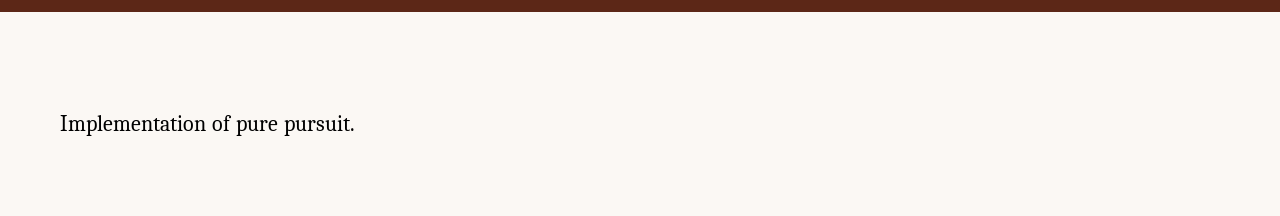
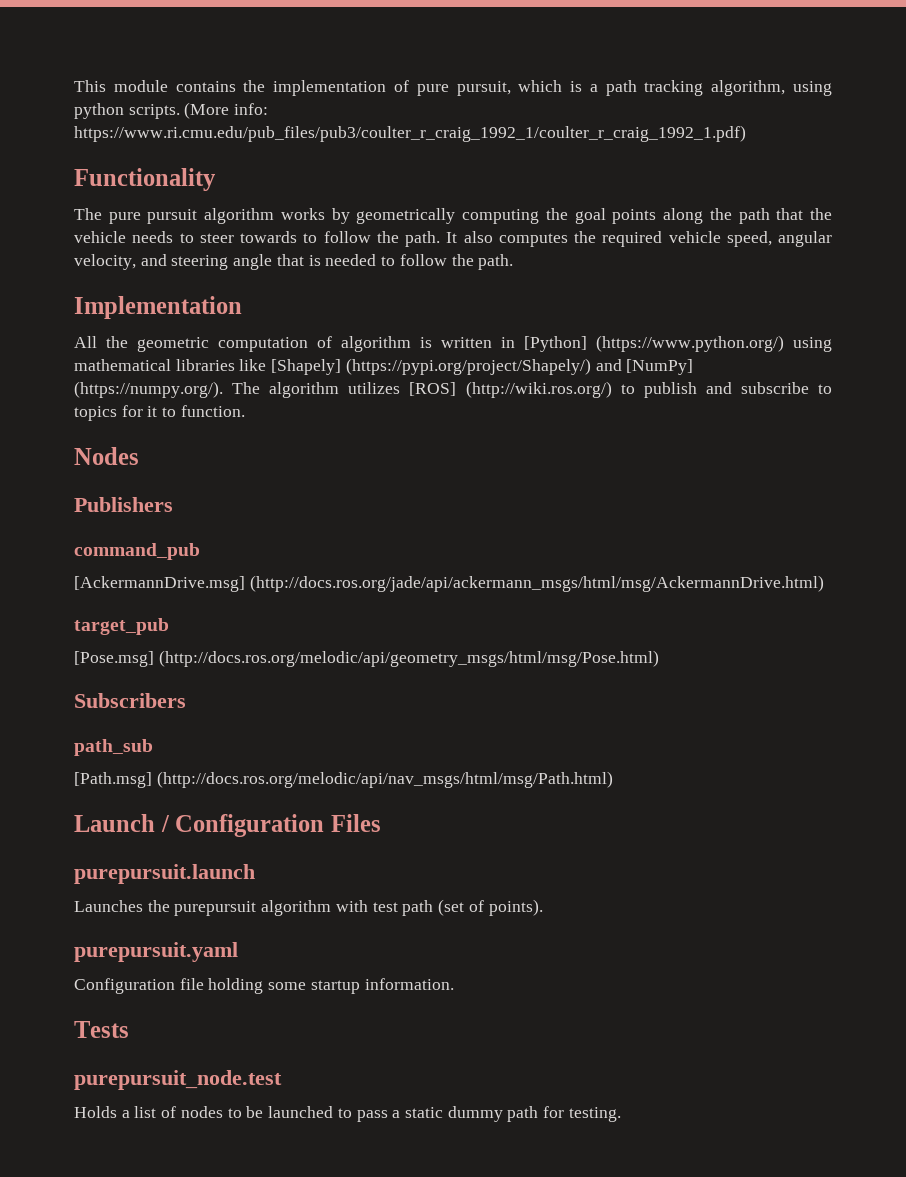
[60,115,355,136] Implementation of pure pursuit. -> [74,80,833,96] [74,102,269,119] [74,125,746,142] [74,168,216,191] [74,208,833,224] [74,231,832,247] [74,254,514,270] [74,296,242,319] [74,335,832,352] [74,358,694,375] [74,381,833,398] [74,405,245,421] [74,447,139,465] [74,497,173,512] [74,543,200,560] [74,575,824,592] [74,618,169,635] [74,650,659,667] [74,693,186,708] [74,739,153,756] [74,771,613,788] [74,814,381,837] [74,864,255,884] [74,899,543,916] [74,942,238,962] [74,978,454,994] [74,1021,129,1038] [74,1070,282,1090] [74,1106,621,1122] This module contains the implementation of pure pursuit, which is a path tracking algorithm, using python scripts. (More info: https://www.ri.cmu.edu/pub_files/pub3/coulter_r_craig_1992_1/coulter_r_craig_1992_1.pdf) // Functionality // The pure pursuit algorithm works by geometrically computing the goal points along the path that the vehicle needs to steer towards to follow the path. It also computes the required vehicle speed, angular velocity, and steering angle that is needed to follow the path. // Implementation // All the geometric computation of algorithm is written in [Python] (https://www.python.org/) using mathematical libraries like [Shapely] (https://pypi.org/project/Shapely/) and [NumPy] (https://numpy.org/). The algorithm utilizes [ROS] (http://wiki.ros.org/) to publish and subscribe to topics for it to function. // Nodes // Publishers // command_pub // [AckermannDrive.msg] (http://docs.ros.org/jade/api/ackermann_msgs/html/msg/AckermannDrive.html) // target_pub // [Pose.msg] (http://docs.ros.org/melodic/api/geometry_msgs/html/msg/Pose.html) // Subscribers // path_sub // [Path.msg] (http://docs.ros.org/melodic/api/nav_msgs/html/msg/Path.html) // Launch / Configuration Files // purepursuit.launch // Launches the purepursuit algorithm with test path (set of points). // purepursuit.yaml // Configuration file holding some startup information. // Tests // purepursuit_node.test // Holds a list of nodes to be launched to pass a static dummy path for testing.

